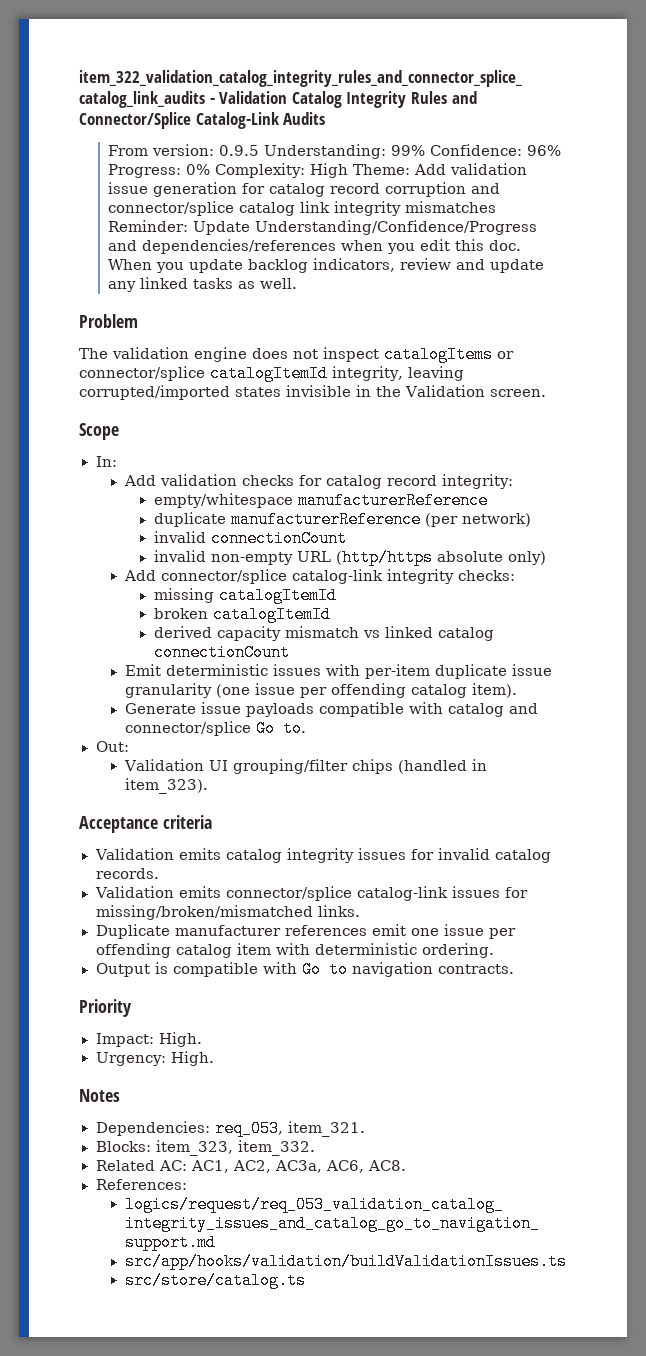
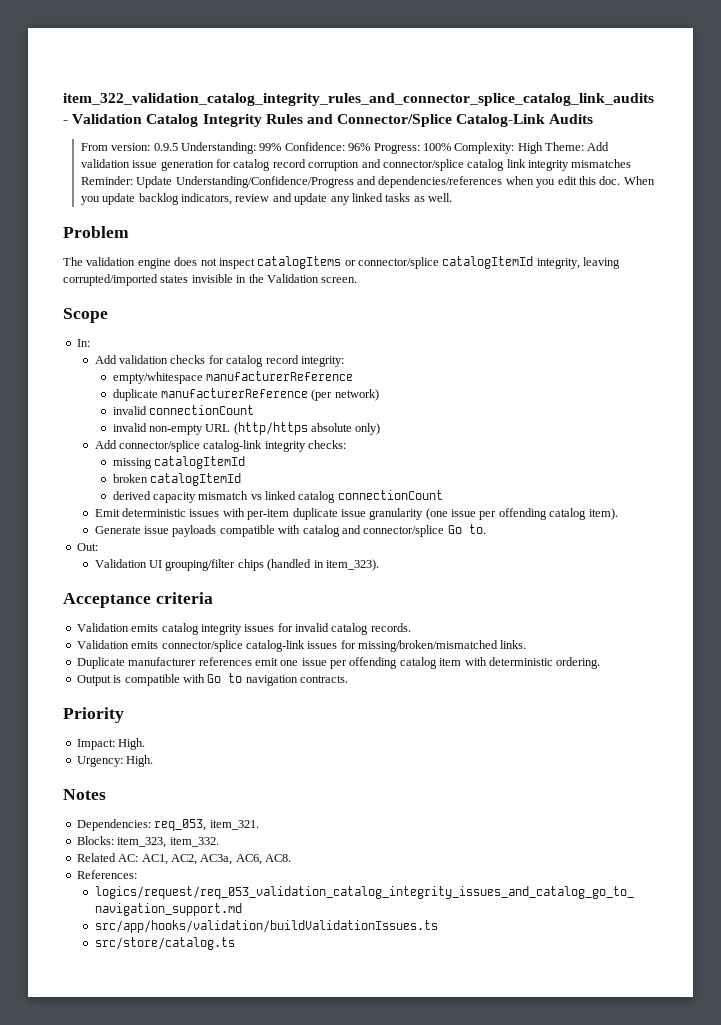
[186,164,211,175] 0% -> [422,143,451,151] 100%

